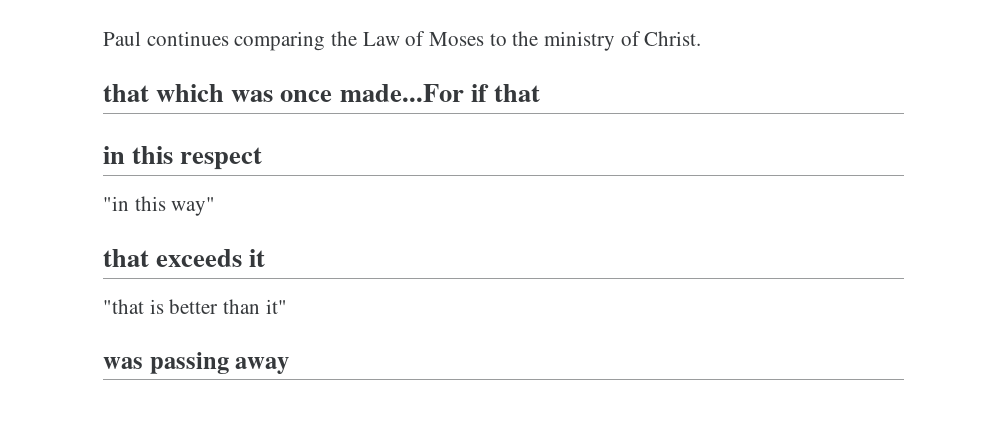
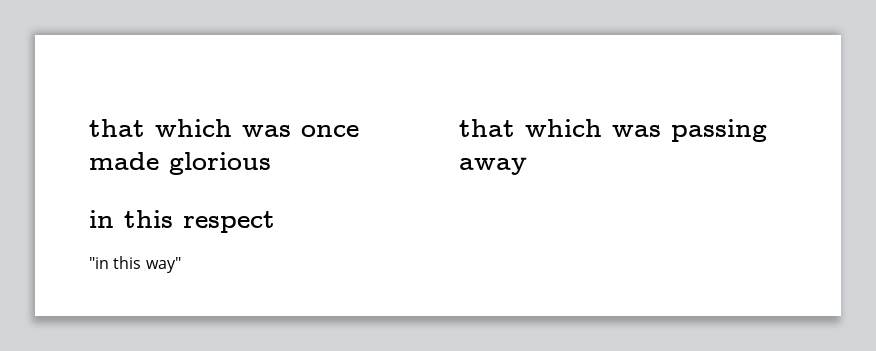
[103,31,702,51] Paul continues comparing the Law of Moses to the ministry of Christ. // -> (89, 128) none
[339,84,540,102] made...For if that -> [89,152,271,175] made glorious
[156,249,266,267] [103,299,287,314] exceeds it // "that is better than it" // -> [525,119,602,137] which

